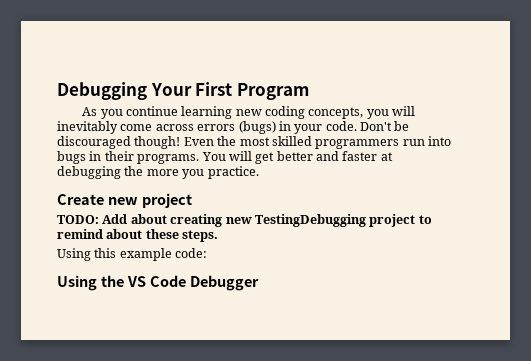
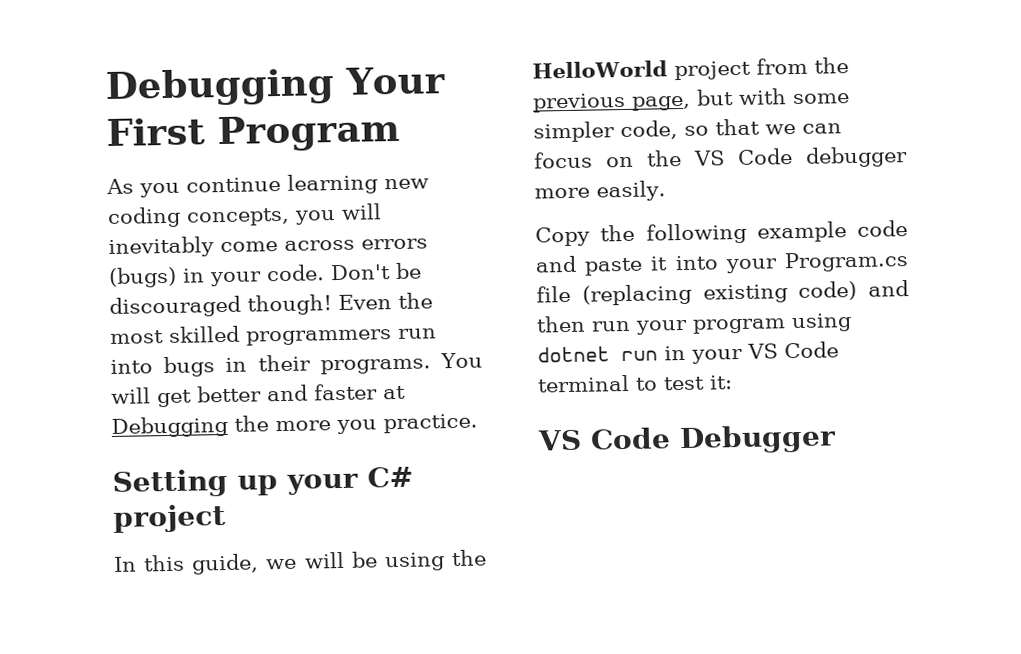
[57,166,121,179] debugging -> [111,415,228,438] Debugging
[57,193,192,208] [57,214,432,227] [57,229,219,242] [57,248,208,261] [57,275,124,291] Create new project // TODO: Add about creating new TestingDebugging project to remind about these steps. // Using this example code: // Using the -> [112,466,413,498] [113,504,226,533] [113,549,487,575] [532,57,849,81] [532,88,850,113] [533,118,842,143] [533,146,908,169] [534,180,666,202] [535,220,908,247] [535,251,909,276] [536,280,909,306] [536,313,852,335] [537,341,839,364] [537,374,733,393] Setting up your C# project // In this guide, we will be using the HelloWorld project from the previous page, but with some simpler code, so that we can focus on the VS Code debugger more easily. // Copy the following example code and paste it into your Program.cs file (replacing existing code) and then run your program using dotnet run in your VS Code terminal to test it: //

